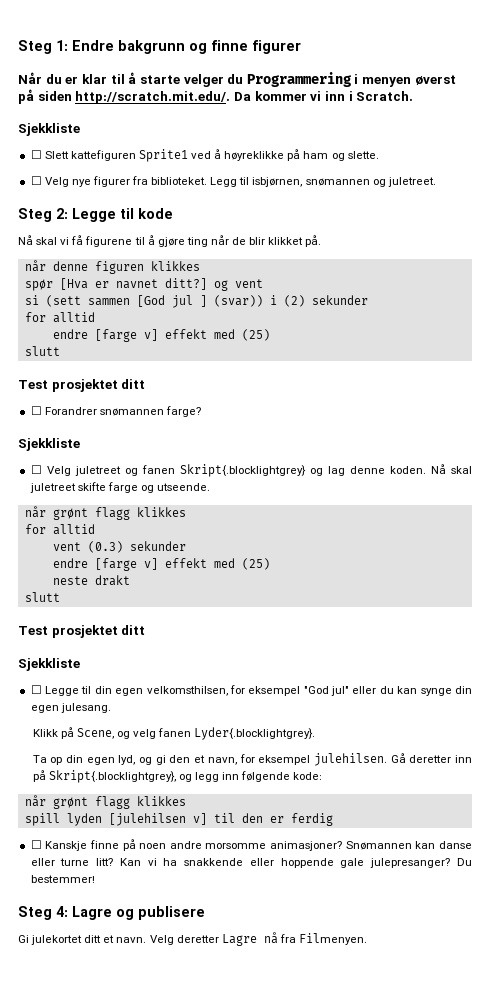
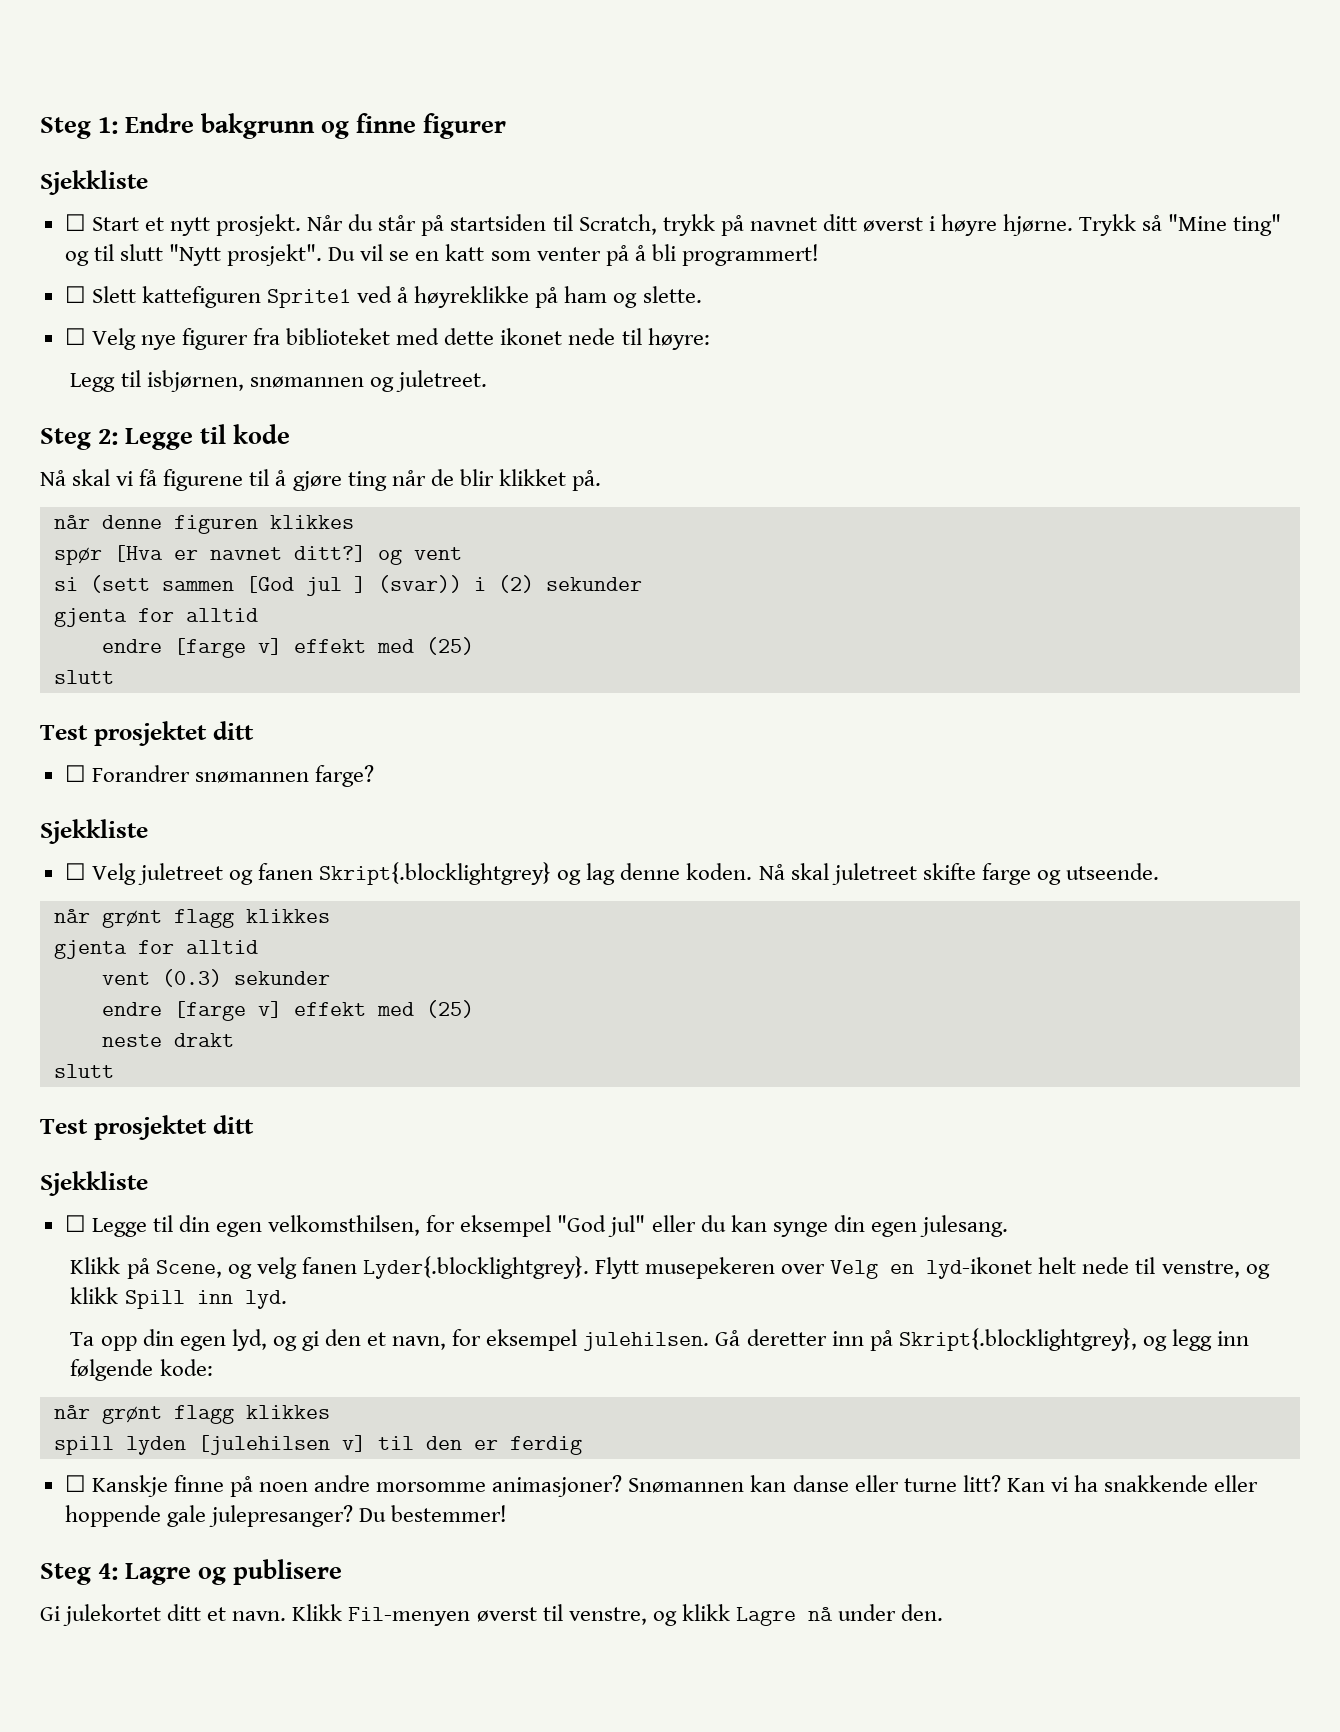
[18,72,456,87] [18,89,414,104] [18,123,80,136] Når du er klar til å starte velger du Programmering i menyen øverst på siden http://scratch.mit.edu/. Da kommer vi inn i Scratch. // Sjekkliste -> [40,170,148,195] [64,214,1282,236] [64,244,819,266] Sjekkliste // ☐ Start et nytt prosjekt. Når du står på startsiden til Scratch, trykk på navnet ditt øverst i høyre hjørne. Trykk så "Mine ting" og til slutt "Nytt prosjekt". Du vil se en katt som venter på å bli programmert!
[151,177,208,185] biblioteket. -> [286,328,710,350] biblioteket med dette ikonet nede til høyre: //
(368, 300) none -> [53,608,127,627] gjenta
(186, 512) none -> [53,940,127,959] gjenta
(316, 733) none -> [594,1257,1270,1279] [70,1287,287,1309] Flytt musepekeren over Velg en lyd-ikonet helt nede til venstre, og klikk Spill inn lyd.
[50,757,63,765] op -> [100,1336,137,1351] opp
[149,932,367,946] Velg deretter Lagre nå fra Filmenyen. -> [292,1604,944,1626] Klikk Fil-menyen øverst til venstre, og klikk Lagre nå under den.

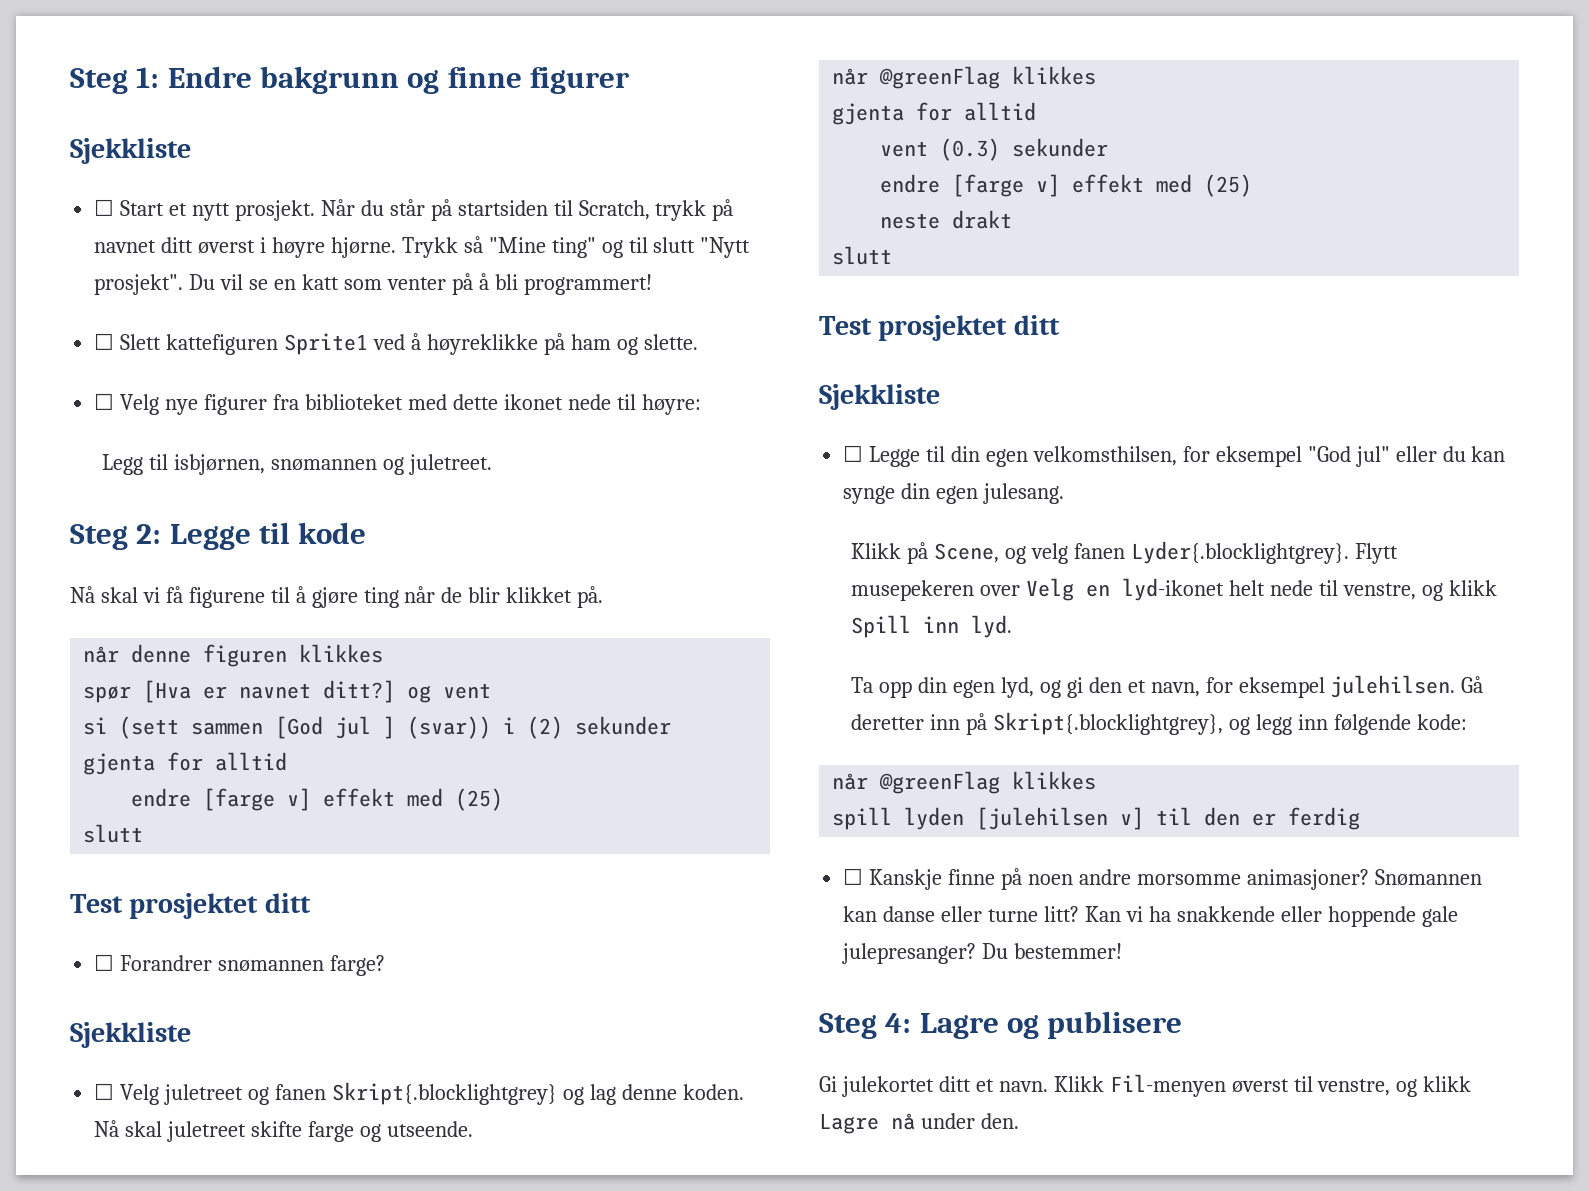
[101,909,234,928] grønt flagg -> [879,66,1001,89] @greenFlag
[101,1405,234,1424] grønt flagg -> [879,771,1001,794] @greenFlag

